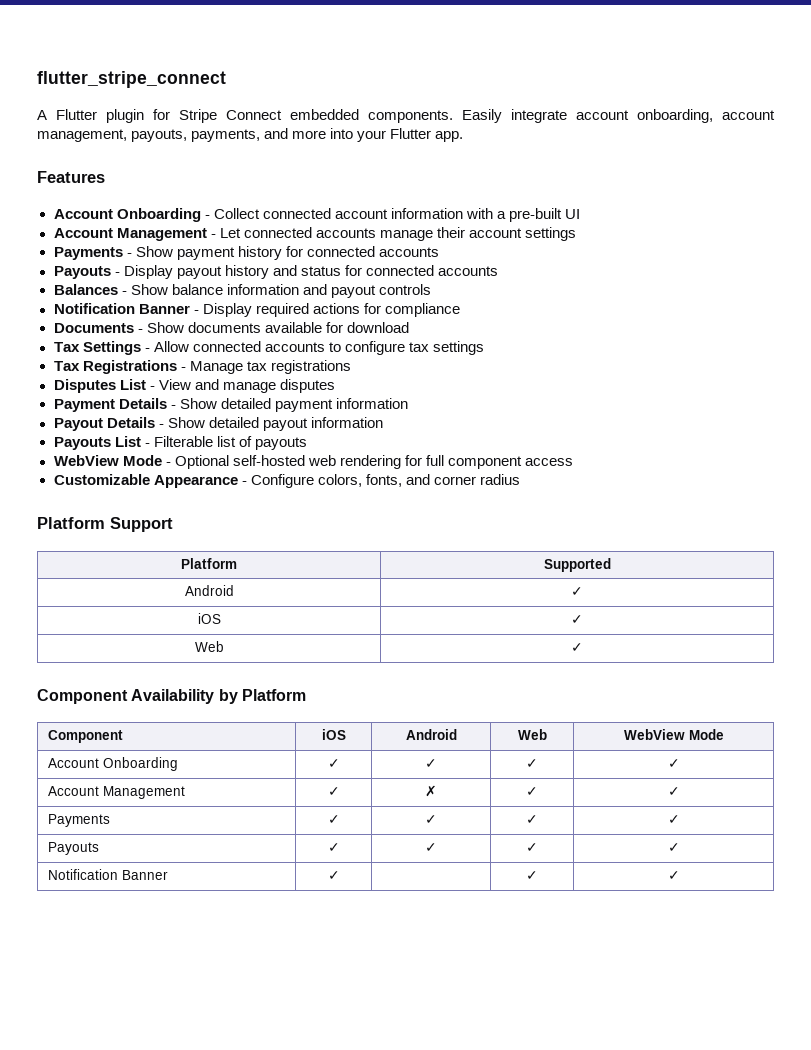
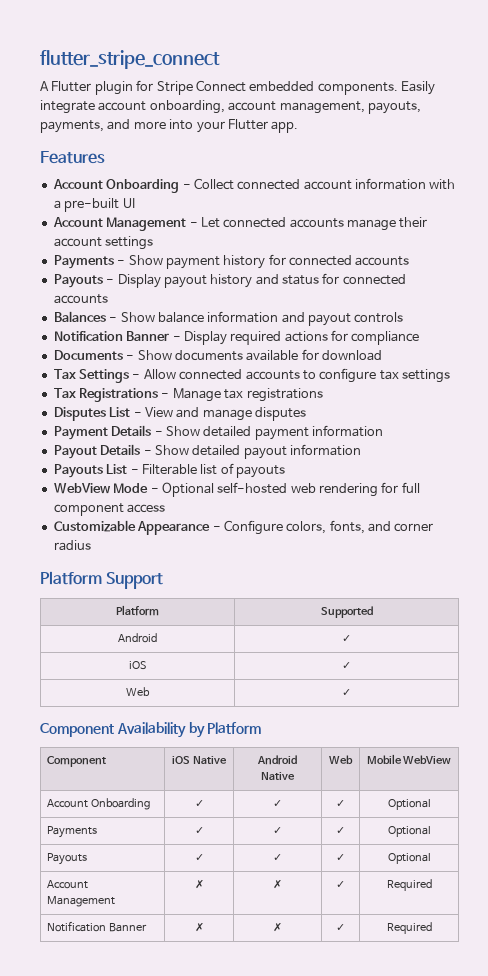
[405,729,457,740] [517,729,547,740] [623,729,724,740] | Android | Web | WebView Mode -> [192,756,227,764] [257,755,297,765] [261,772,295,780] [329,755,353,764] [366,754,452,764] Native | Android Native | Web | Mobile WebView
[667,759,680,768] [47,786,185,799] [327,787,340,796] [425,785,437,797] [526,787,538,796] [667,787,680,796] ✓ // Account Management | ✓ | ✗ | ✓ | ✓ -> [387,799,431,810] Optional
[667,815,680,824] ✓ -> [387,826,431,837] Optional
[667,843,680,852] | ✓ -> [387,853,431,864] [47,880,89,889] [47,896,116,907] [194,879,204,889] [273,879,282,889] [336,881,345,888] [386,879,432,891] | Optional // Account Management | ✗ | ✗ | ✓ | Required
[327,871,340,880] [526,871,538,880] [667,871,680,880] ✓ | | ✓ | ✓ -> [194,922,204,932] [273,922,282,932] [336,924,345,931] [386,922,432,934] ✗ | ✗ | ✓ | Required

